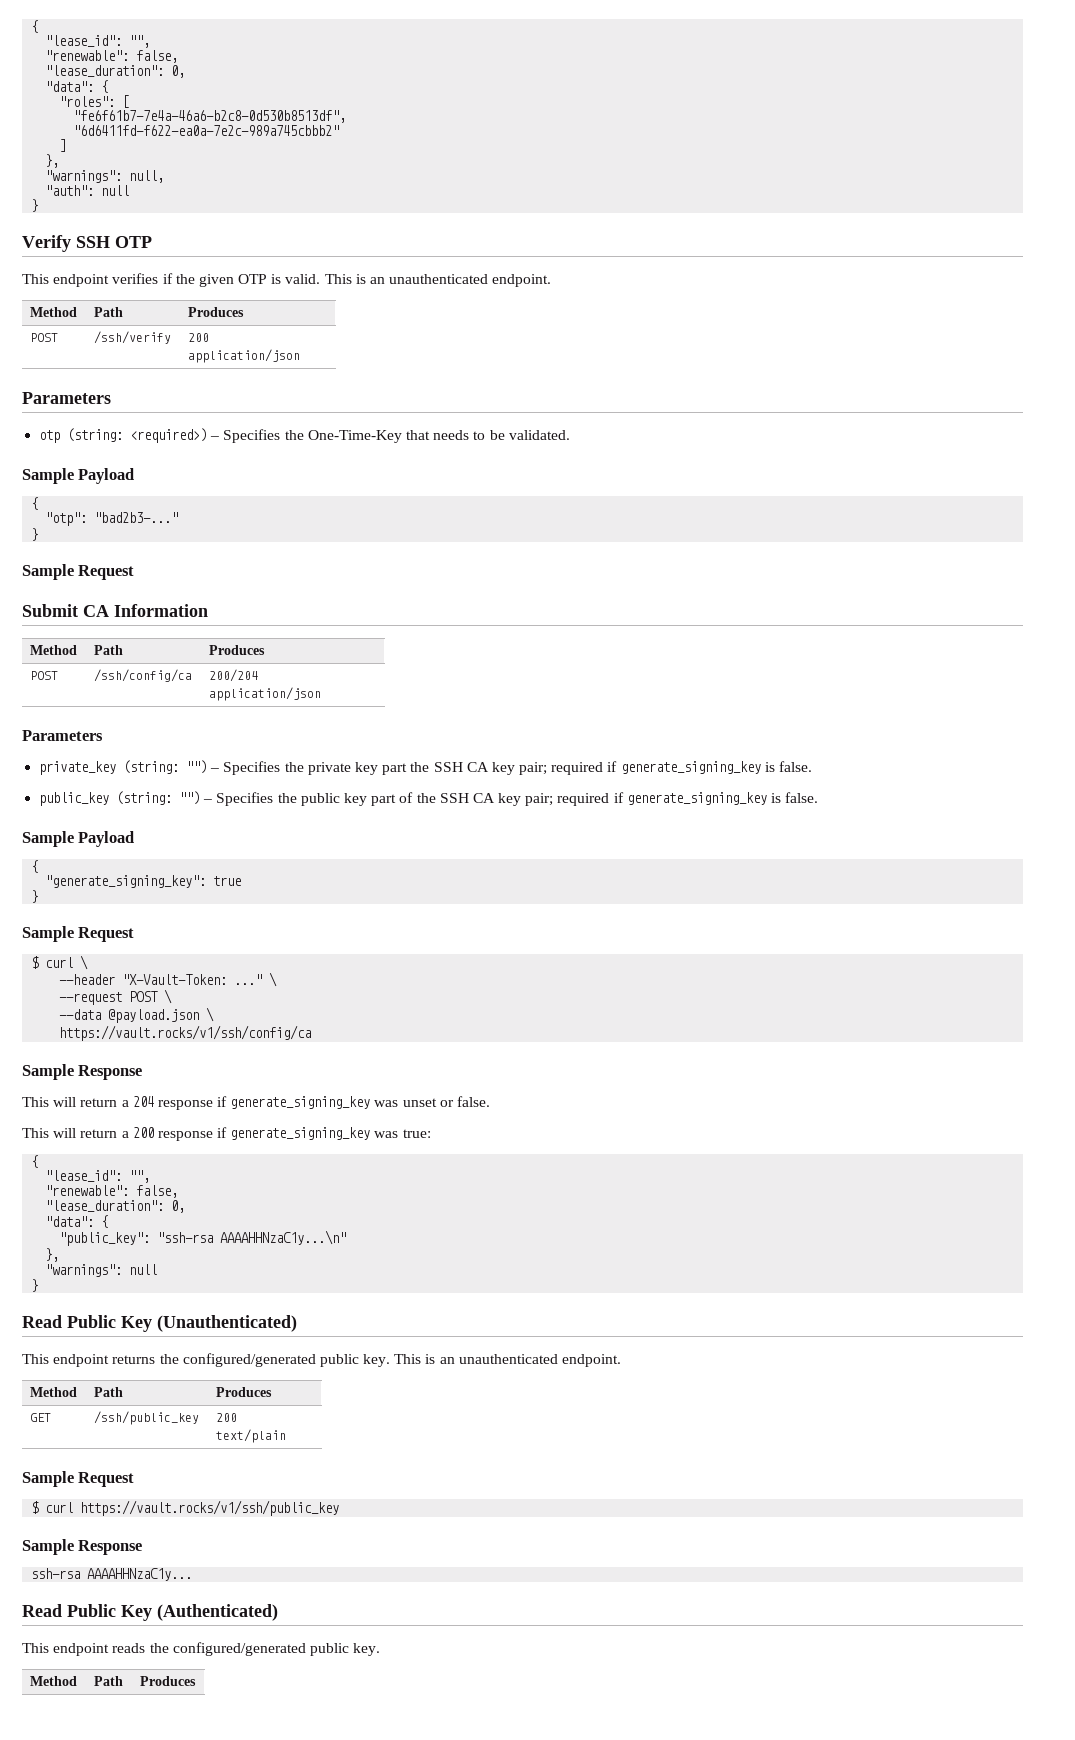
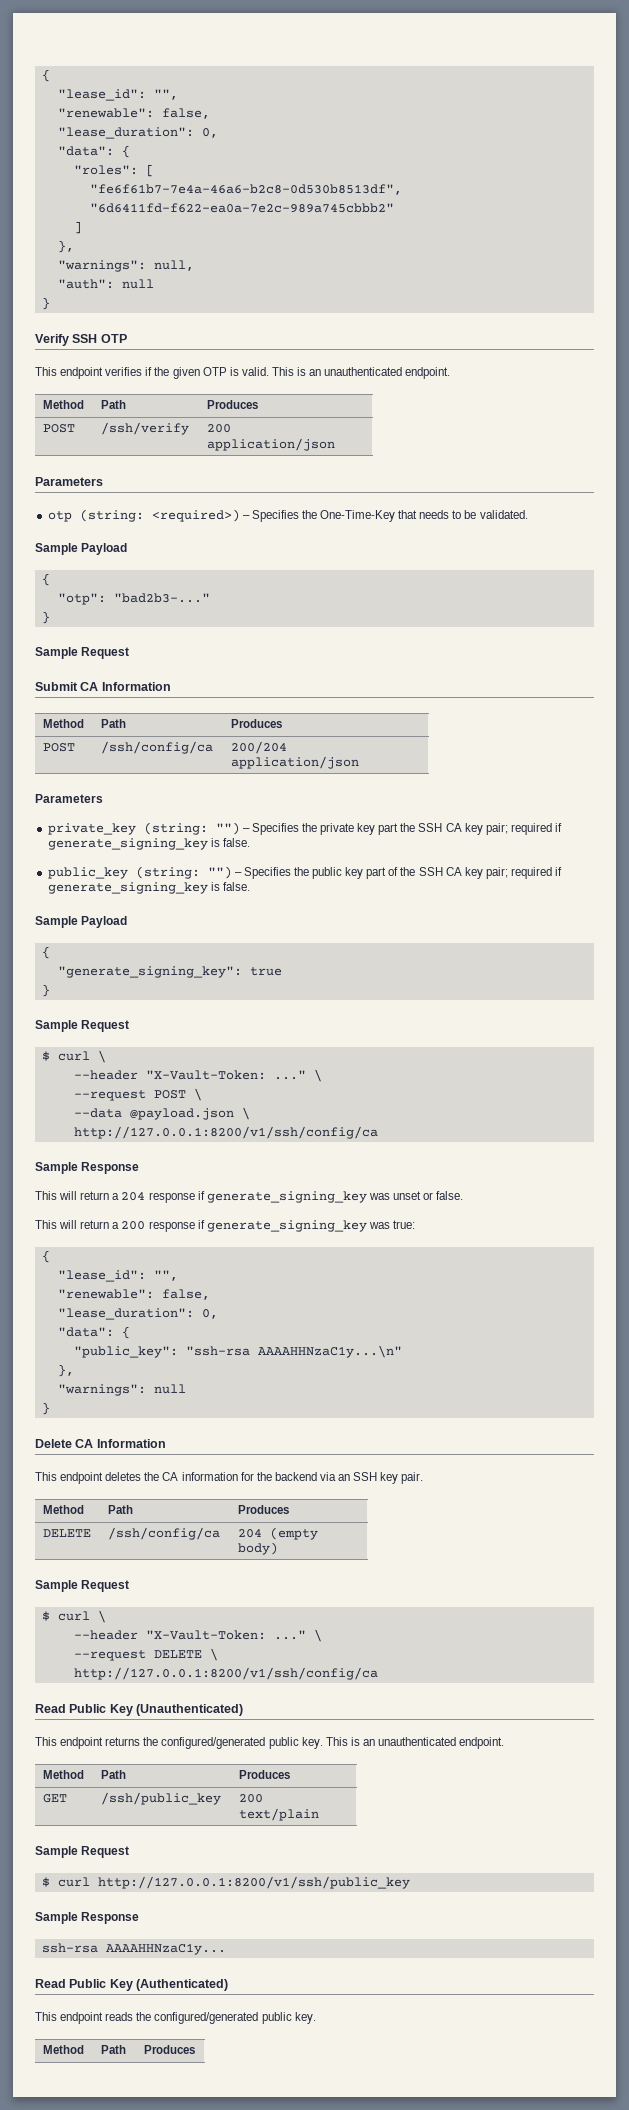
[59,1025,312,1041] https://vault.rocks/v1/ssh/config/ca -> [73,1126,378,1139] http://127.0.0.1:8200/v1/ssh/config/ca
(39, 1285) none -> [35,1439,166,1448] [35,1472,424,1484] [43,1505,85,1514] [108,1505,134,1514] [238,1505,290,1514] [43,1529,92,1537] [108,1527,221,1540] [238,1527,319,1540] [238,1542,279,1555] [35,1580,130,1592] [41,1610,106,1623] [73,1629,322,1642] [73,1648,218,1661] [73,1667,378,1680] // Delete CA Information // This endpoint deletes the CA information for the backend via an SSH key pair. // Method | Path | Produces // DELETE | /ssh/config/ca | 204 (empty body) // Sample Request // $ curl \ // --header "X-Vault-Token: ..." \ // --request DELETE \ // http://127.0.0.1:8200/v1/ssh/config/ca
[80,1500,340,1516] https://vault.rocks/v1/ssh/public_key -> [97,1876,410,1889] http://127.0.0.1:8200/v1/ssh/public_key

